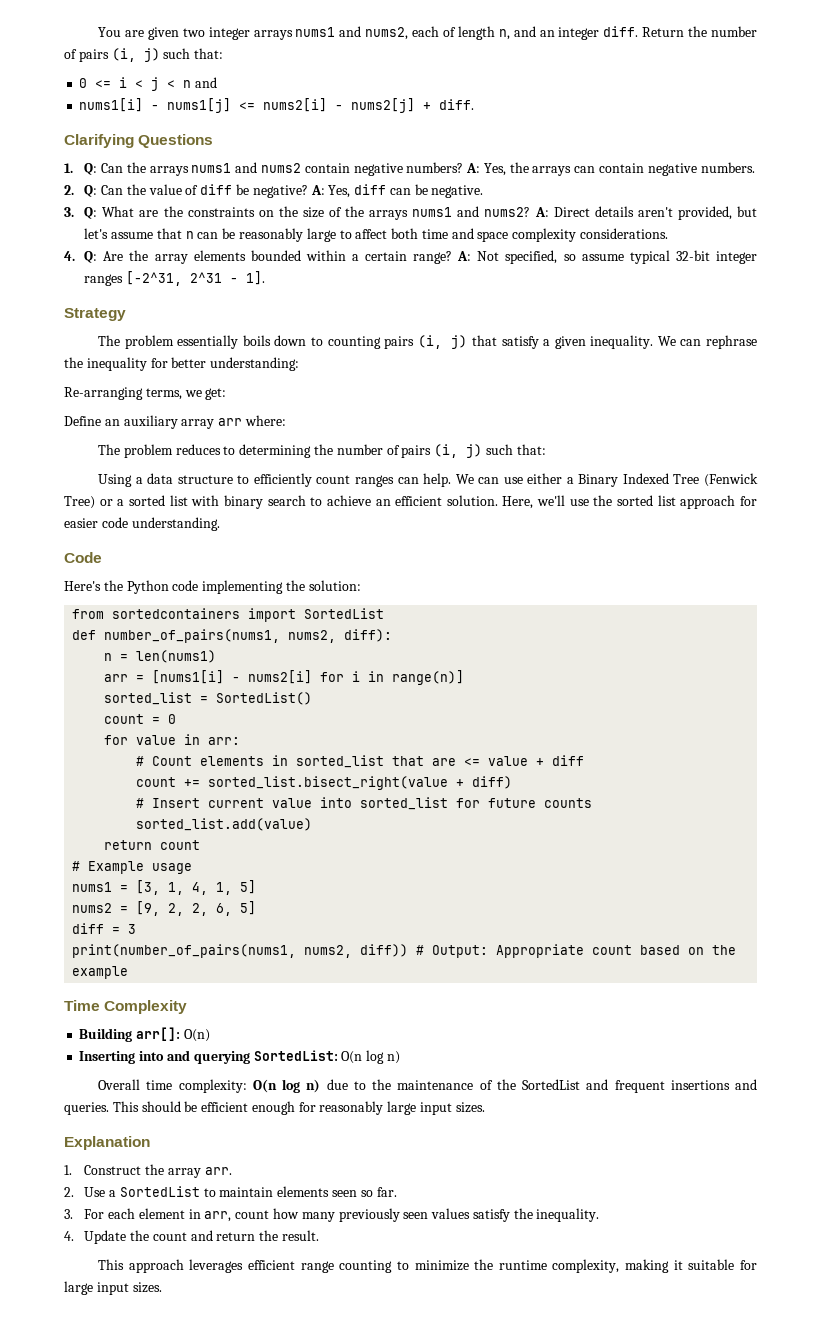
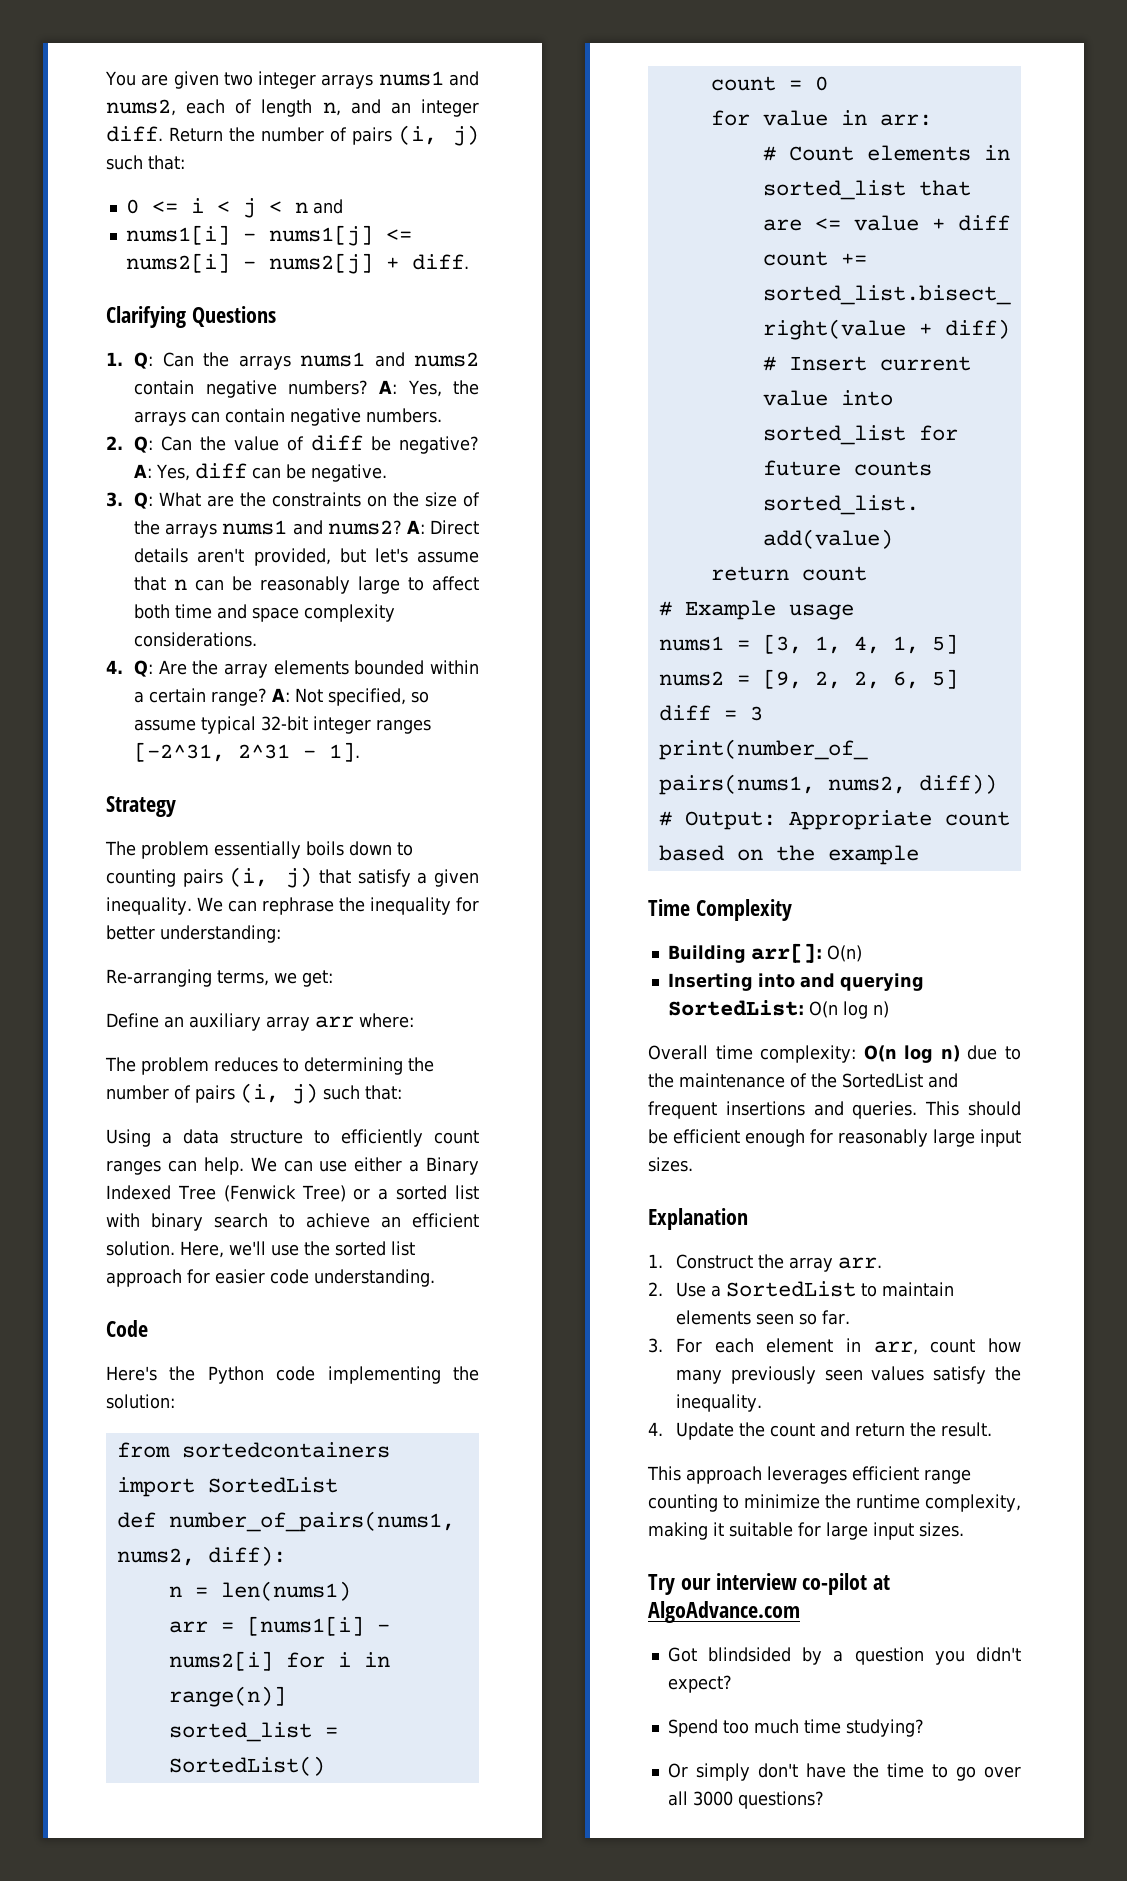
(162, 1287) none -> [648,1573,891,1595] [648,1601,800,1623] [667,1647,1021,1665] [667,1675,732,1693] [667,1719,924,1737] [667,1763,1021,1781] [667,1791,824,1809] // Try our interview co-pilot at AlgoAdvance.com // Got blindsided by a question you didn't expect? // Spend too much time studying? // Or simply don't have the time to go over all 3000 questions?

